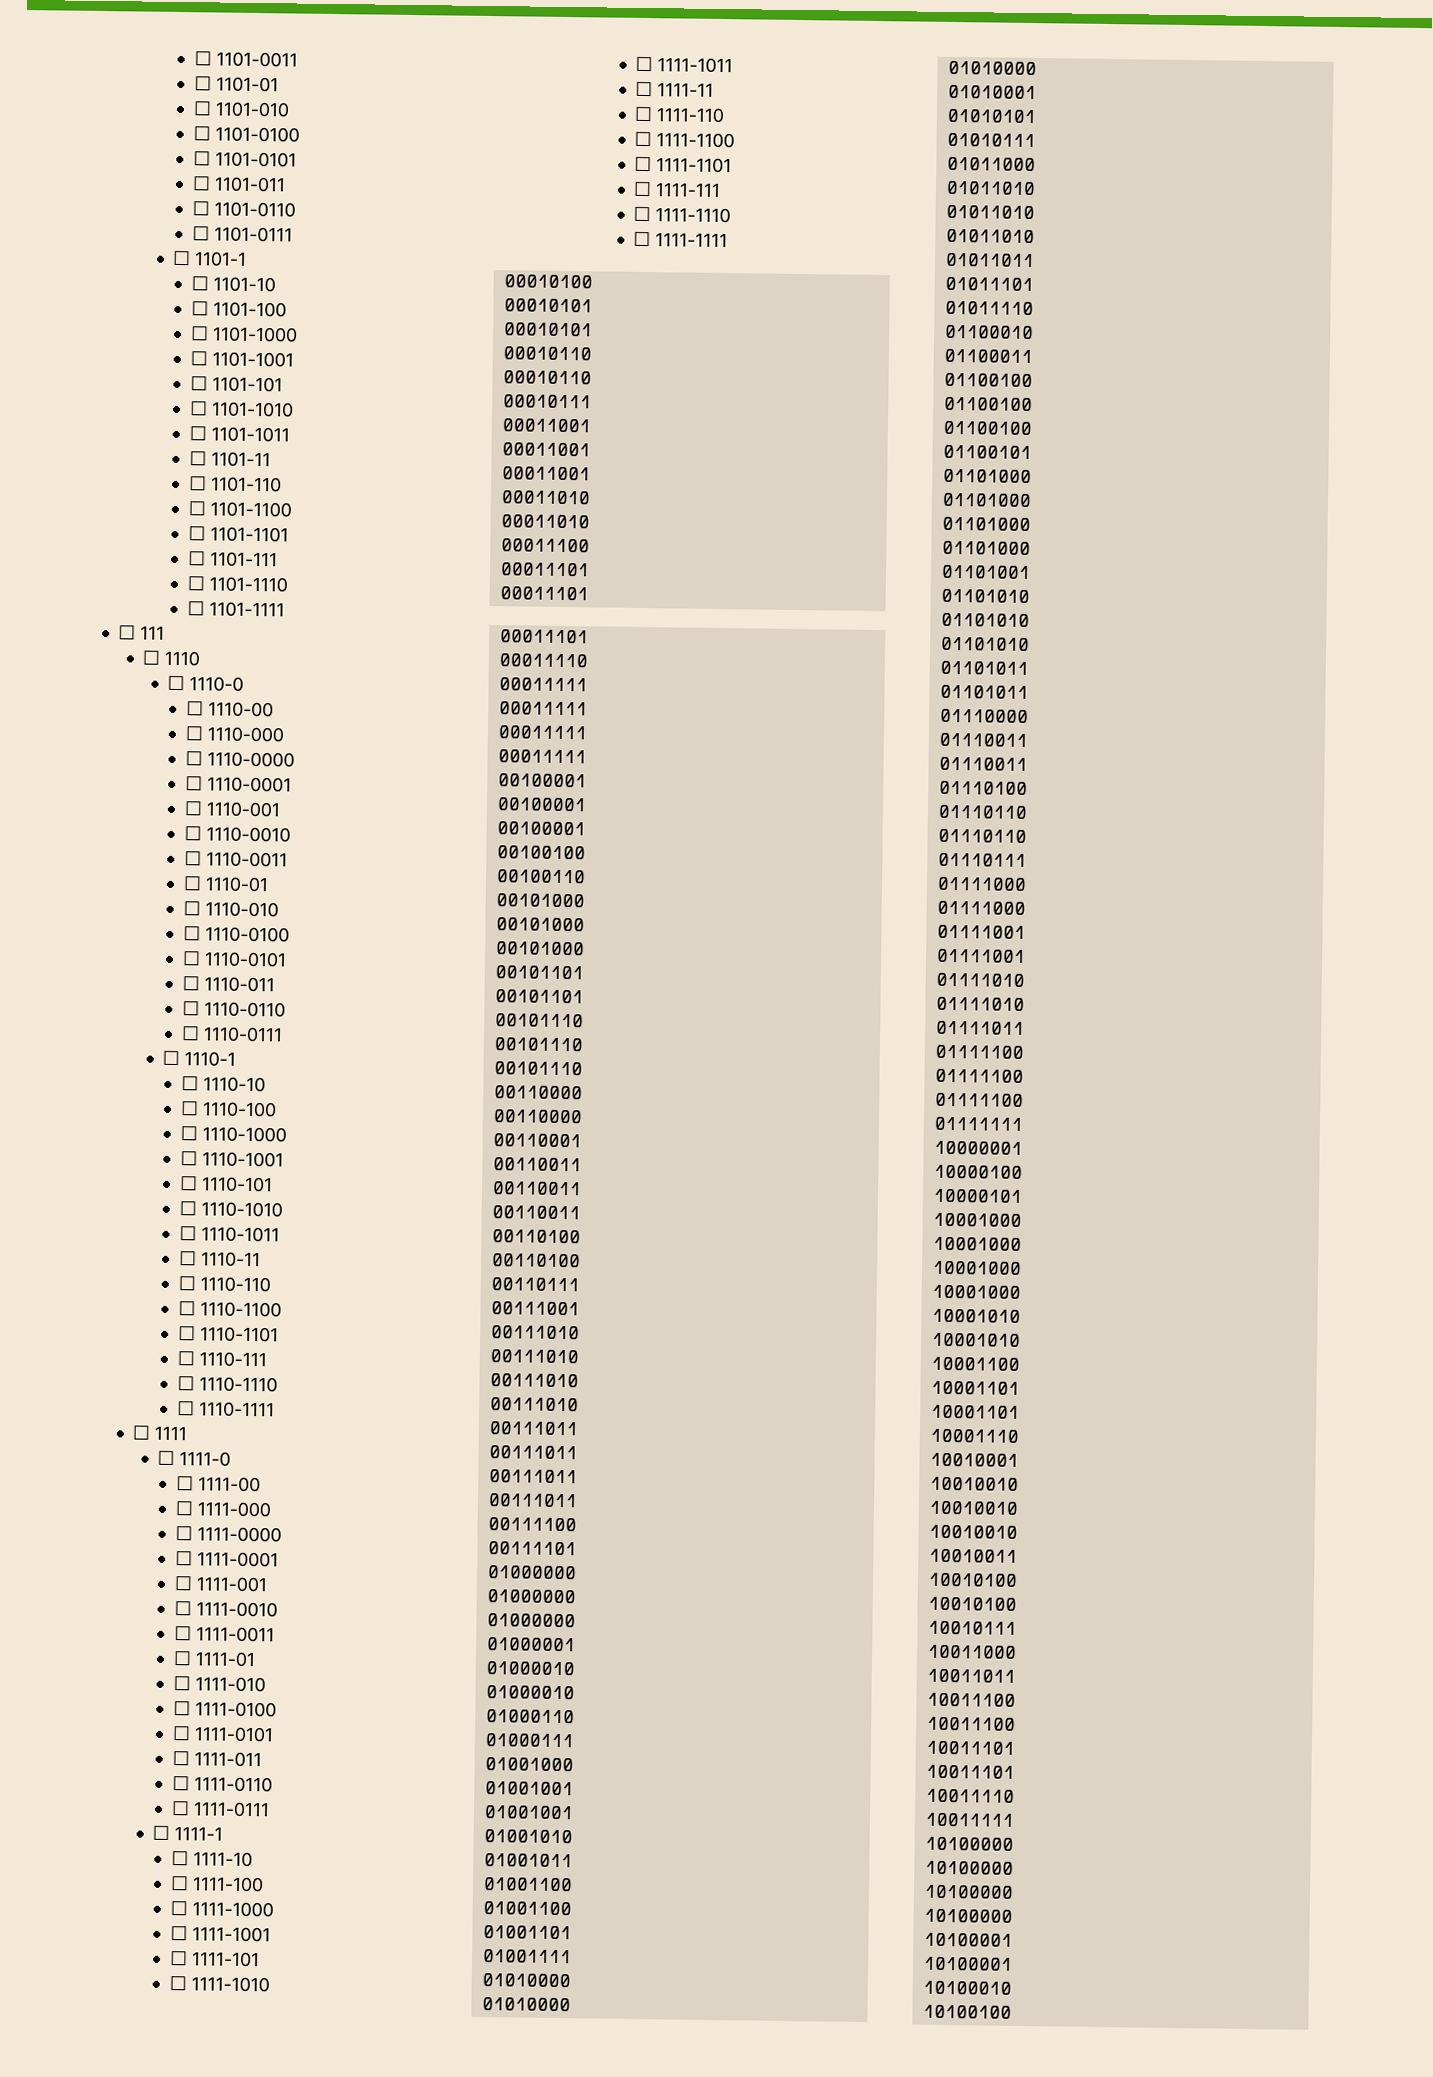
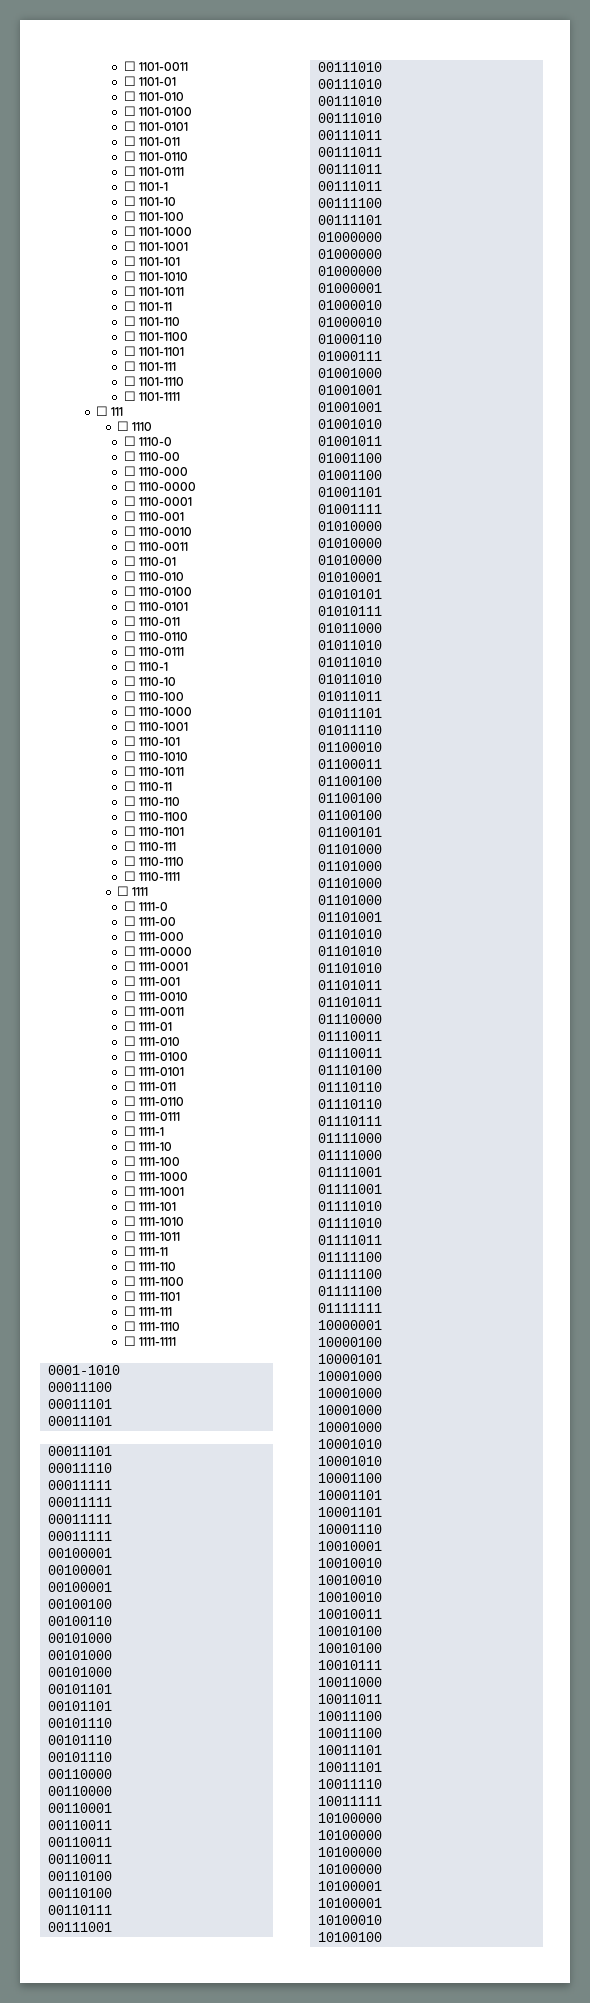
[504,274,594,289] [504,298,594,313] [504,322,594,337] [503,346,593,361] [503,370,593,385] [503,394,593,409] [502,418,592,433] [502,442,592,457] [502,466,592,481] [501,490,592,505] [501,514,591,529] 00010100 // 00010101 // 00010101 // 00010110 // 00010110 // 00010111 // 00011001 // 00011001 // 00011001 // 00011010 // 00011010 -> [47,1365,120,1375] 0001-1010

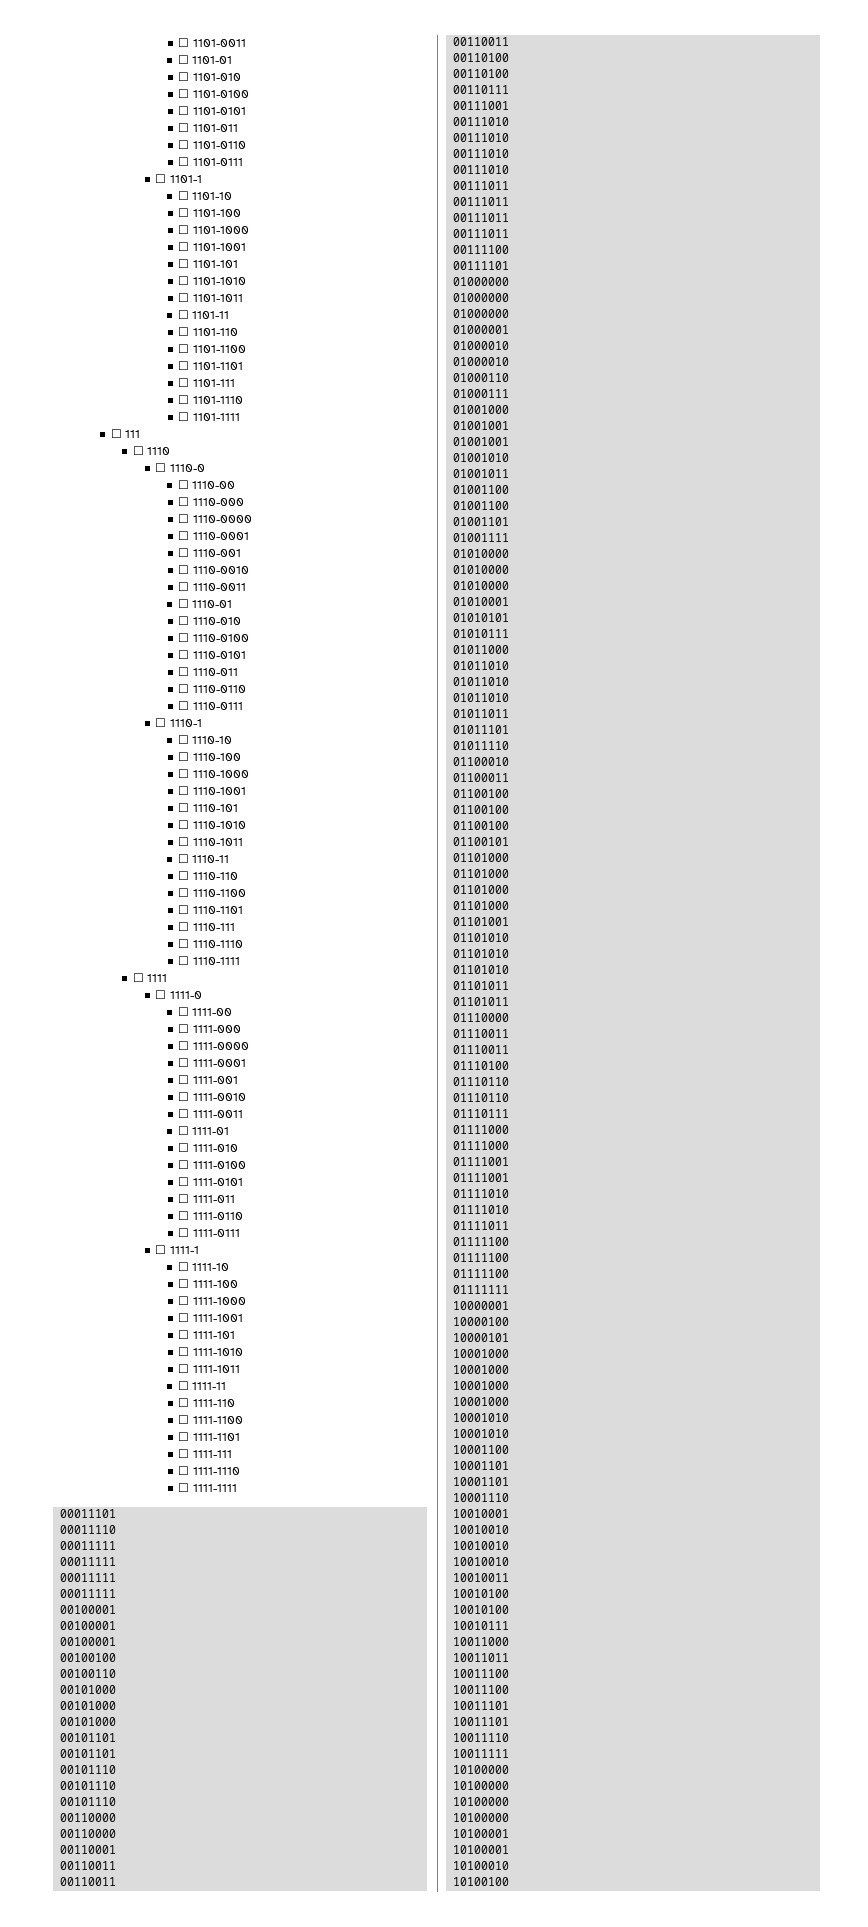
[47,1365,120,1375] [47,1382,112,1392] [47,1399,112,1409] [47,1416,112,1426] // 0001-1010 // 00011100 // 00011101 // 00011101 -> (237, 1488) none

